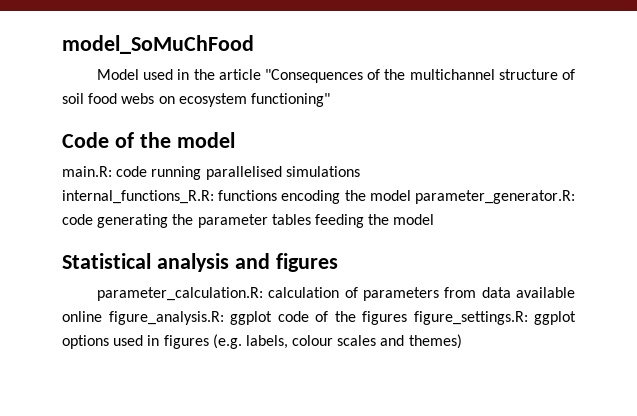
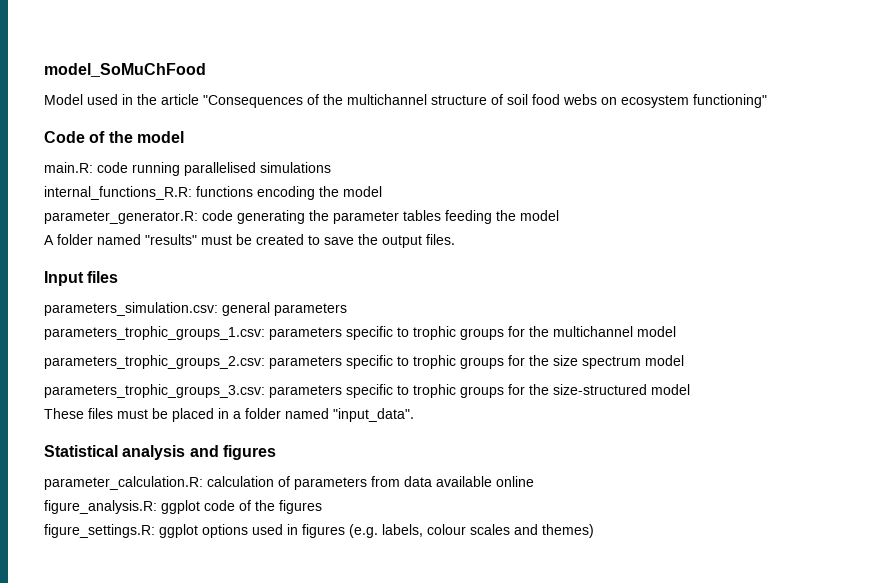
(411, 195) none -> (382, 191) //
(435, 219) none -> [44,234,455,248] [44,271,119,286] [44,302,347,316] [44,326,676,340] [44,355,684,369] [44,384,690,398] [44,408,414,422] // A folder named "results" must be created to save the output files. // Input files // parameters_simulation.csv: general parameters // parameters_trophic_groups_1.csv: parameters specific to trophic groups for the multichannel model // parameters_trophic_groups_2.csv: parameters specific to trophic groups for the size spectrum model // parameters_trophic_groups_3.csv: parameters specific to trophic groups for the size-structured model // These files must be placed in a folder named "input_data".
(102, 316) none -> (534, 481) //
(407, 318) none -> (322, 507) //

